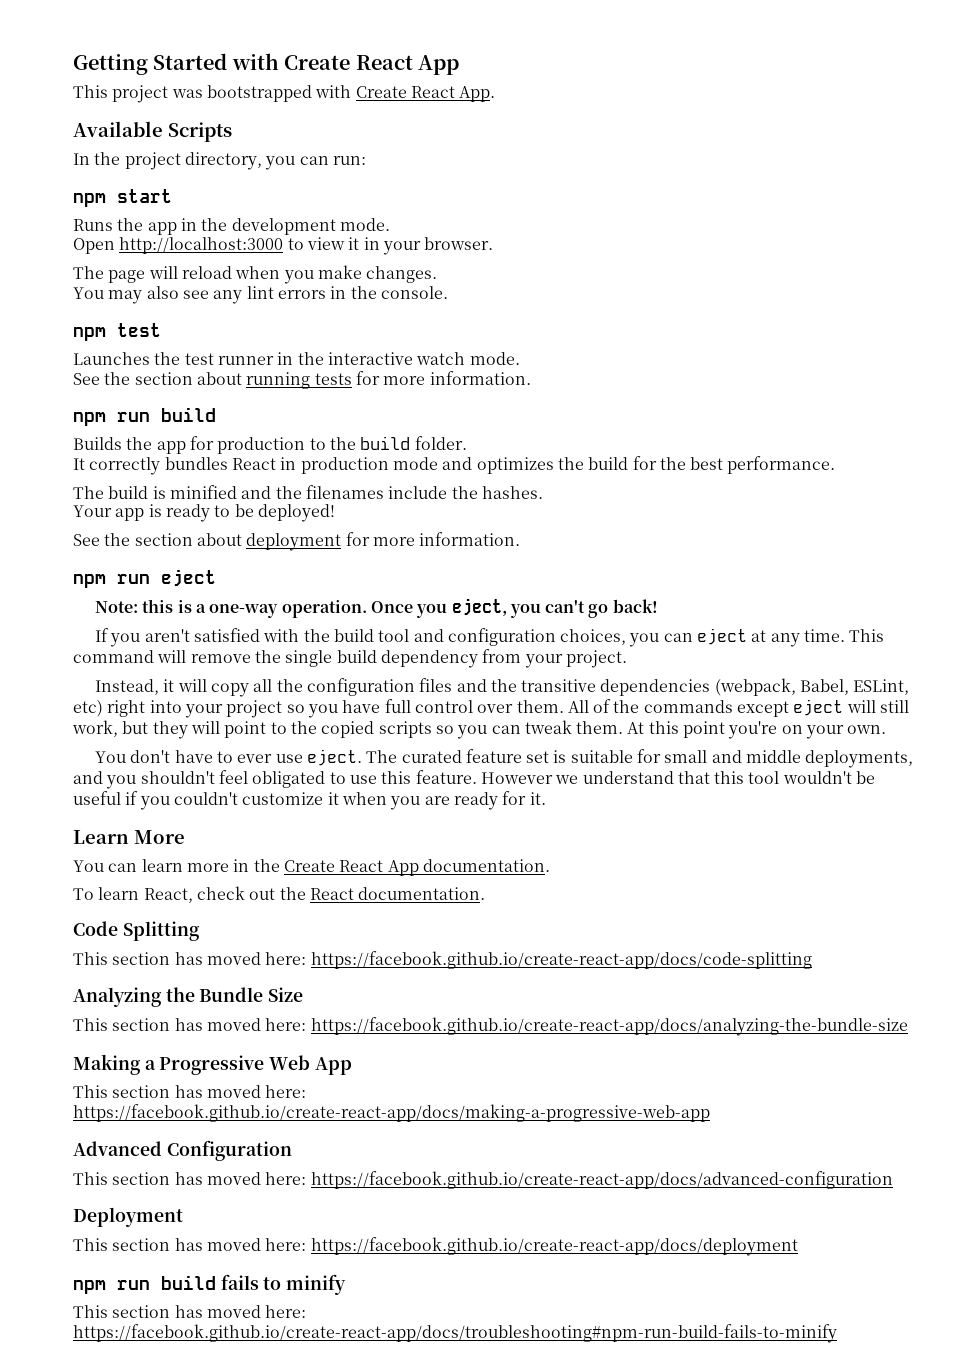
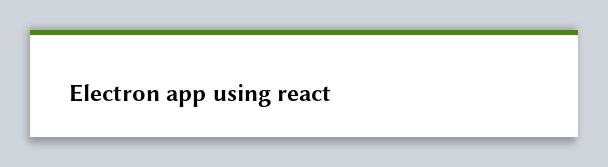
[73,53,459,75] [73,85,496,103] [73,121,232,142] [73,152,366,170] [73,189,172,207] [73,218,390,235] [73,237,494,255] [73,265,438,284] [73,286,448,304] [73,323,161,341] [73,352,520,365] [73,371,531,389] [73,407,216,426] [73,436,467,454] [73,456,836,475] [73,485,543,499] [73,504,335,522] [73,532,521,551] [73,569,216,588] [94,598,658,618] [94,628,885,647] [73,649,627,668] [94,678,910,697] [73,699,910,718] [72,720,887,739] [94,749,914,768] [73,770,876,789] [73,791,546,810] [73,830,185,844] [73,859,550,876] [73,886,486,903] [73,921,200,941] [73,951,812,969] [73,987,304,1007] [73,1017,908,1036] [73,1054,352,1075] [73,1085,307,1098] [73,1104,710,1122] [73,1140,292,1161] [73,1171,893,1189] [73,1207,183,1227] [73,1237,798,1256] [73,1274,347,1295] [73,1305,307,1318] [73,1324,837,1343] Getting Started with Create React App // This project was bootstrapped with Create React App. // Available Scripts // In the project directory, you can run: // npm start // Runs the app in the development mode. // Open http://localhost:3000 to view it in your browser. // The page will reload when you make changes. // You may also see any lint errors in the console. // npm test // Launches the test runner in the interactive watch mode. // See the section about running tests for more information. // npm run build // Builds the app for production to the build folder. // It correctly bundles React in production mode and optimizes the build for the best performance. // The build is minified and the filenames include the hashes. // Your app is ready to be deployed! // See the section about deployment for more information. // npm run eject // Note: this is a one-way operation. Once you eject, you can't go back! // If you aren't satisfied with the build tool and configuration choices, you can eject at any time. This command will remove the single build dependency from your project. // Instead, it will copy all the configuration files and the transitive dependencies (webpack, Babel, ESLint, etc) right into your project so you have full control over them. All of the commands except eject will still work, but they will point to the copied scripts so you can tweak them. At this point you're on your own. // You don't have to ever use eject. The curated feature set is suitable for small and middle deployments, and you shouldn't feel obligated to use this feature. However we understand that this tool wouldn't be useful if you couldn't customize it when you are ready for it. // Learn More // You can learn more in the Create React App documentation. // To learn React, check out the React documentation. // Code Splitting // This section has moved here: https://facebook.github.io/create-react-app/docs/code-splitting // Analyzing the Bundle Size // This section has moved here: https://facebook.github.io/create-react-app/docs/analyzing-the-bundle-size // Making a Progressive Web App // This section has moved here: https://facebook.github.io/create-react-app/docs/making-a-progressive-web-app // Advanced Configuration // This section has moved here: https://facebook.github.io/create-react-app/docs/advanced-configuration // Deployment // This section has moved here: https://facebook.github.io/create-react-app/docs/deployment // npm run build fails to minify // This section has moved here: https://facebook.github.io/create-react-app/docs/troubleshooting#npm-run-build-fails-to-minify -> [69,84,332,107] Electron app using react

